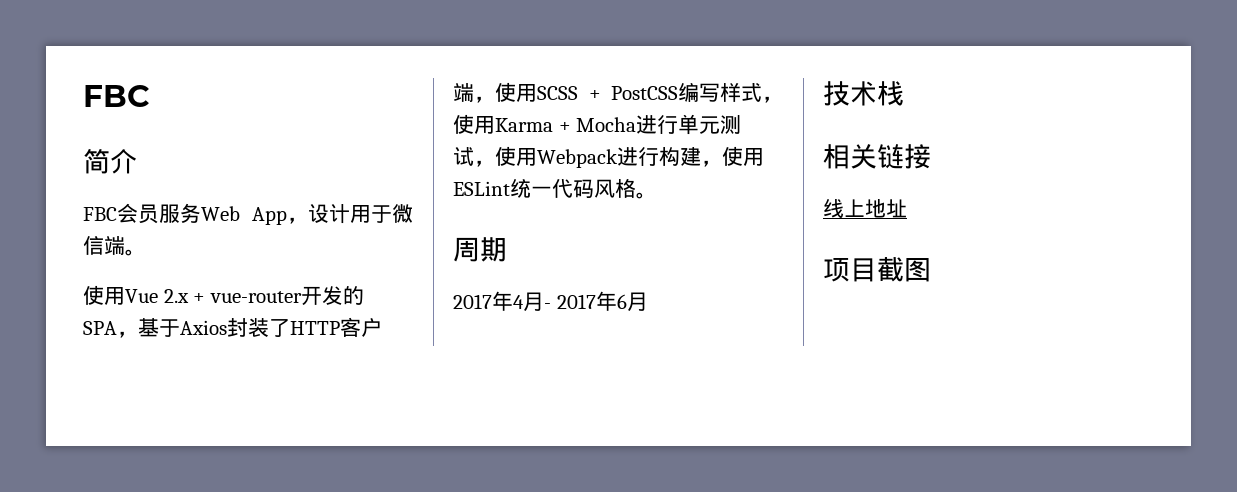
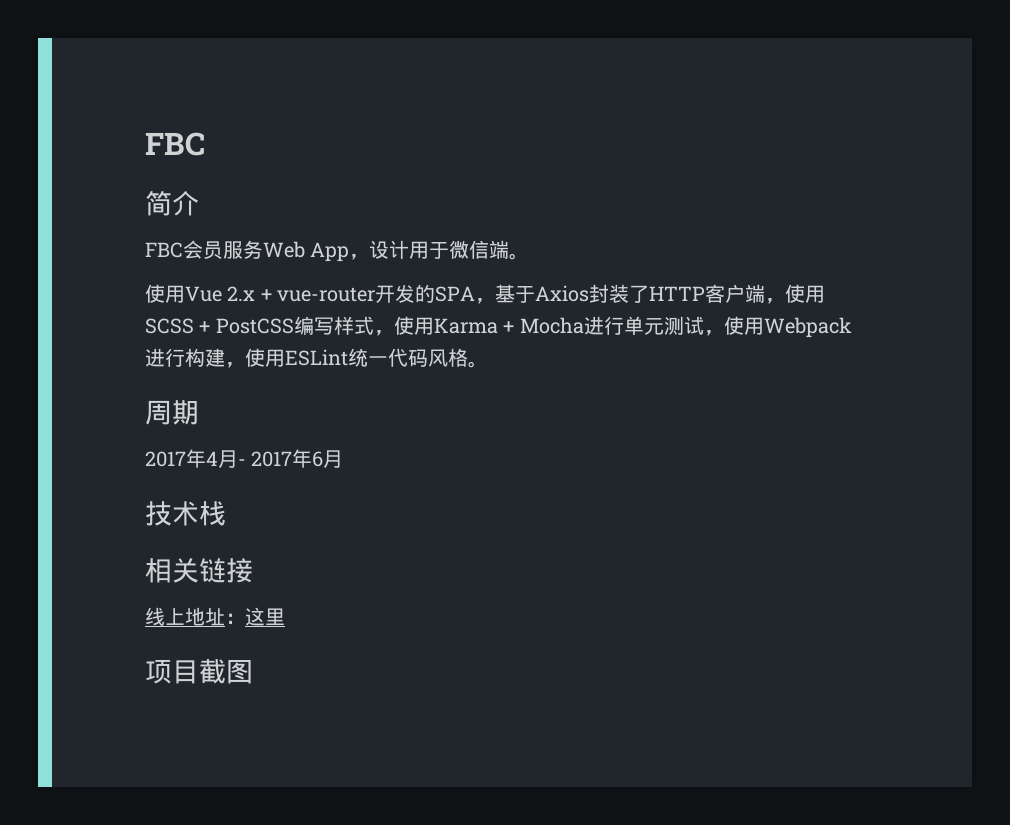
(907, 208) none -> [225,607,285,626] ：这里

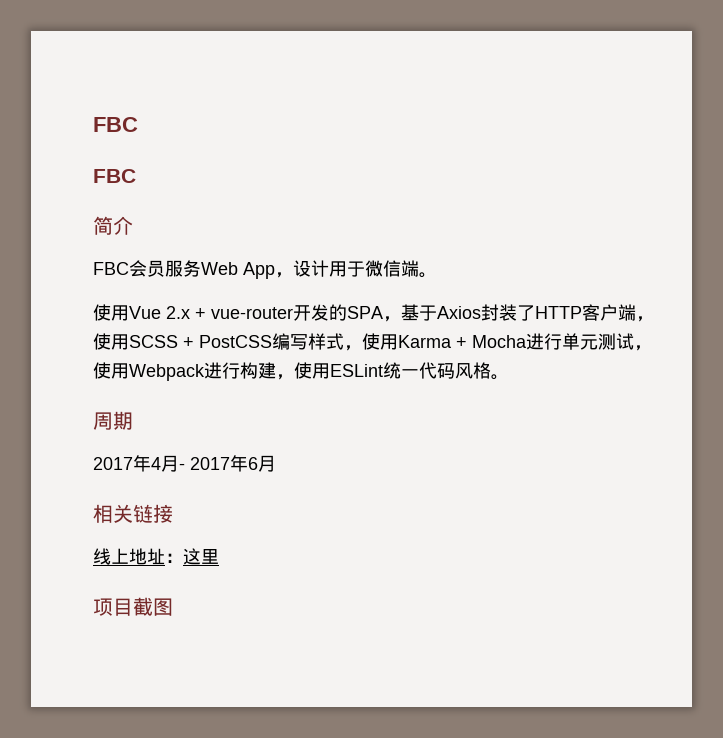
[145,132,205,156] FBC -> [93,117,138,132] [93,169,136,183] FBC // FBC
[145,501,226,526] // 技术栈 -> (276, 463) none

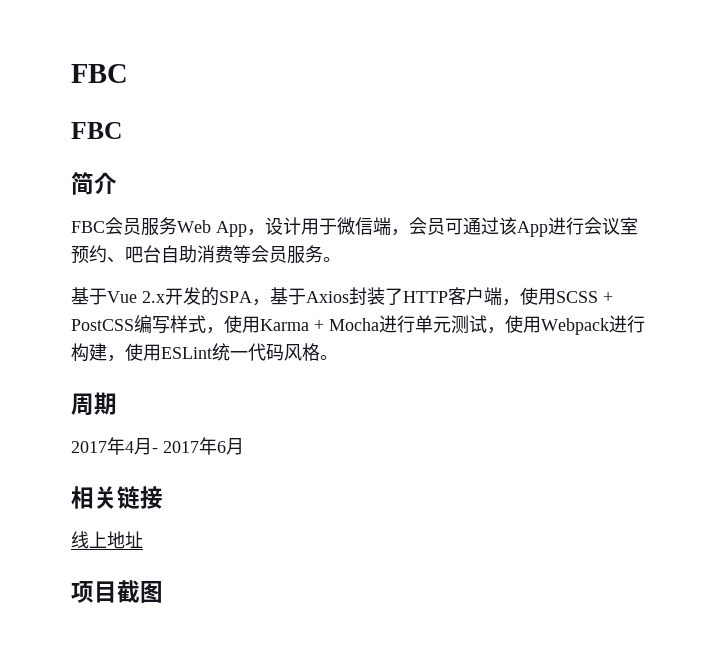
[419,272,437,278] [93,304,129,321] 。 // 使用 -> [391,217,638,237] [71,245,341,264] [71,287,107,305] ，会员可通过该App进行会议室预约、吧台自助消费等会员服务。 // 基于
[195,307,293,319] + vue-router -> (165, 297) none
[165,548,219,565] ：这里 -> (143, 539) none

